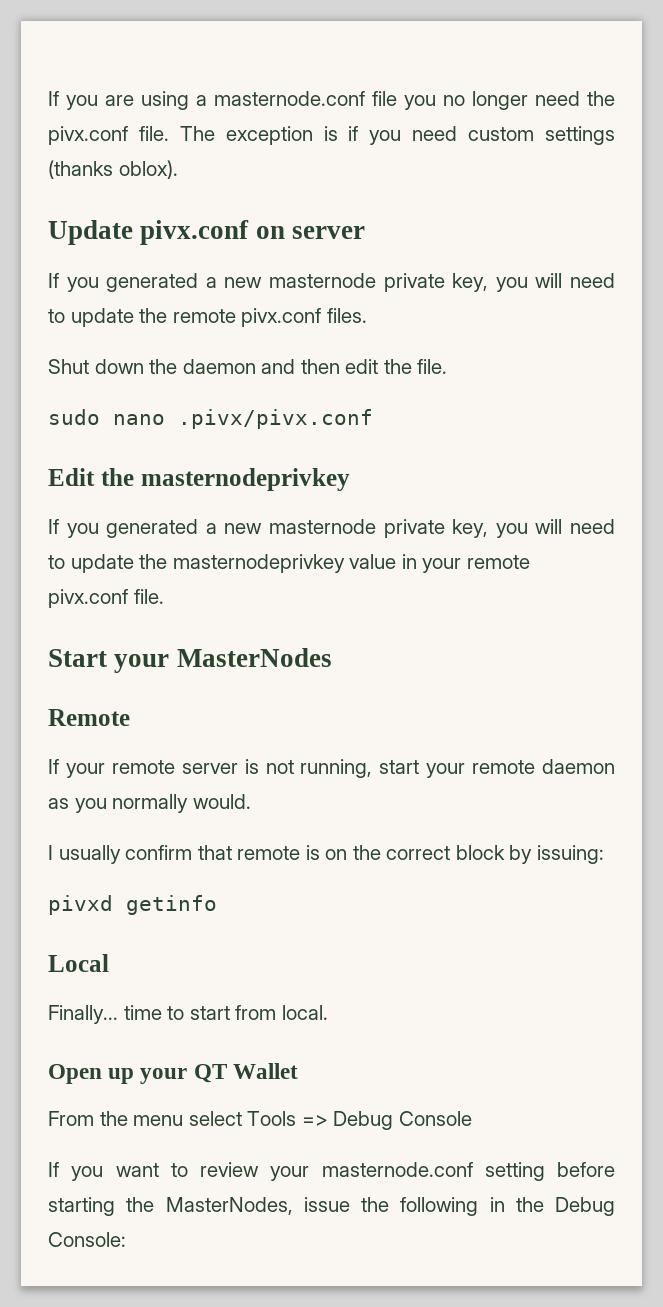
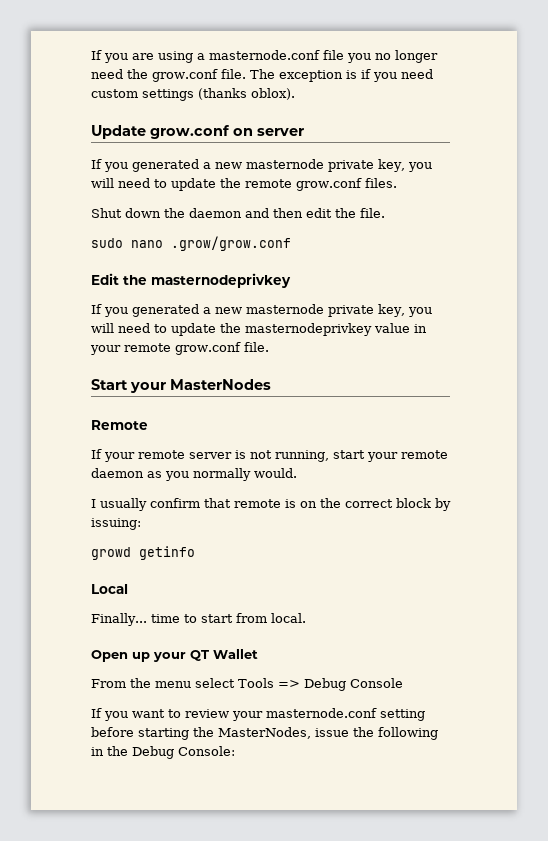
[48,126,128,145] pivx.conf -> [152,69,218,82] grow.conf
[140,220,250,245] pivx.conf -> [150,125,230,139] grow.conf
[241,308,322,327] pivx.conf -> [296,178,362,191] grow.conf
[178,409,373,429] .pivx/pivx.conf -> [171,236,291,251] .grow/grow.conf
[48,589,128,608] pivx.conf -> [175,342,241,355] grow.conf
[48,895,113,915] pivxd -> [91,547,131,560] growd

